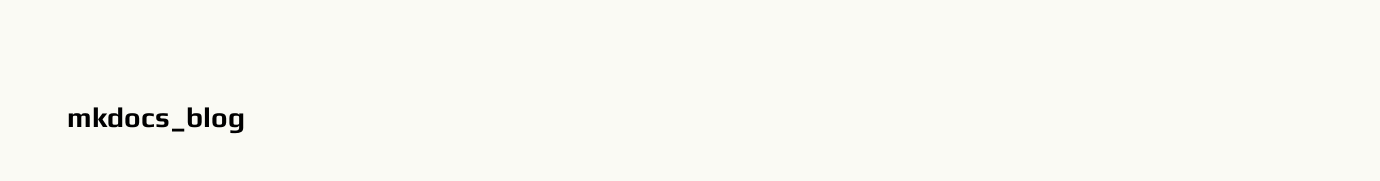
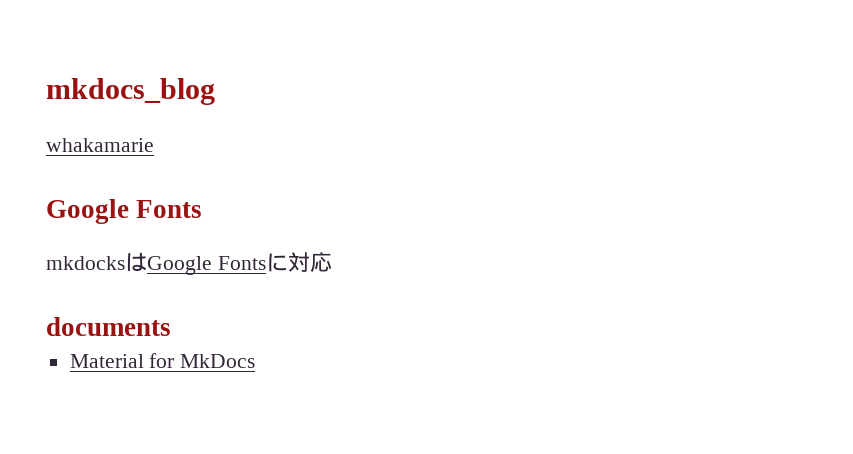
(245, 120) none -> [46,138,154,152] [46,199,203,224] [46,252,332,275] [46,317,171,336] [69,353,256,368] // whakamarie // Google Fonts // mkdocksはGoogle Fontsに対応 // documents // Material for MkDocs

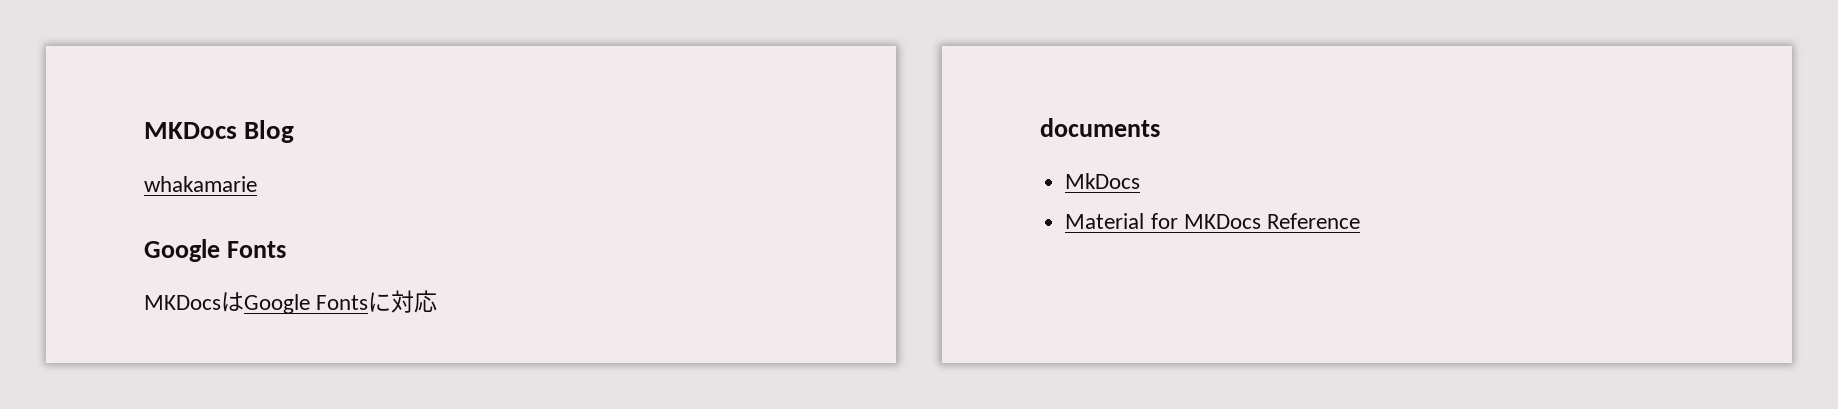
[46,78,215,105] mkdocs_blog -> [144,120,295,143] MKDocs Blog
[46,256,125,270] mkdocks -> [144,295,221,310] MKDocs
(171, 326) none -> [1065,173,1141,189] // MkDocs
[180,354,256,368] MkDocs -> [1183,213,1360,229] MKDocs Reference

